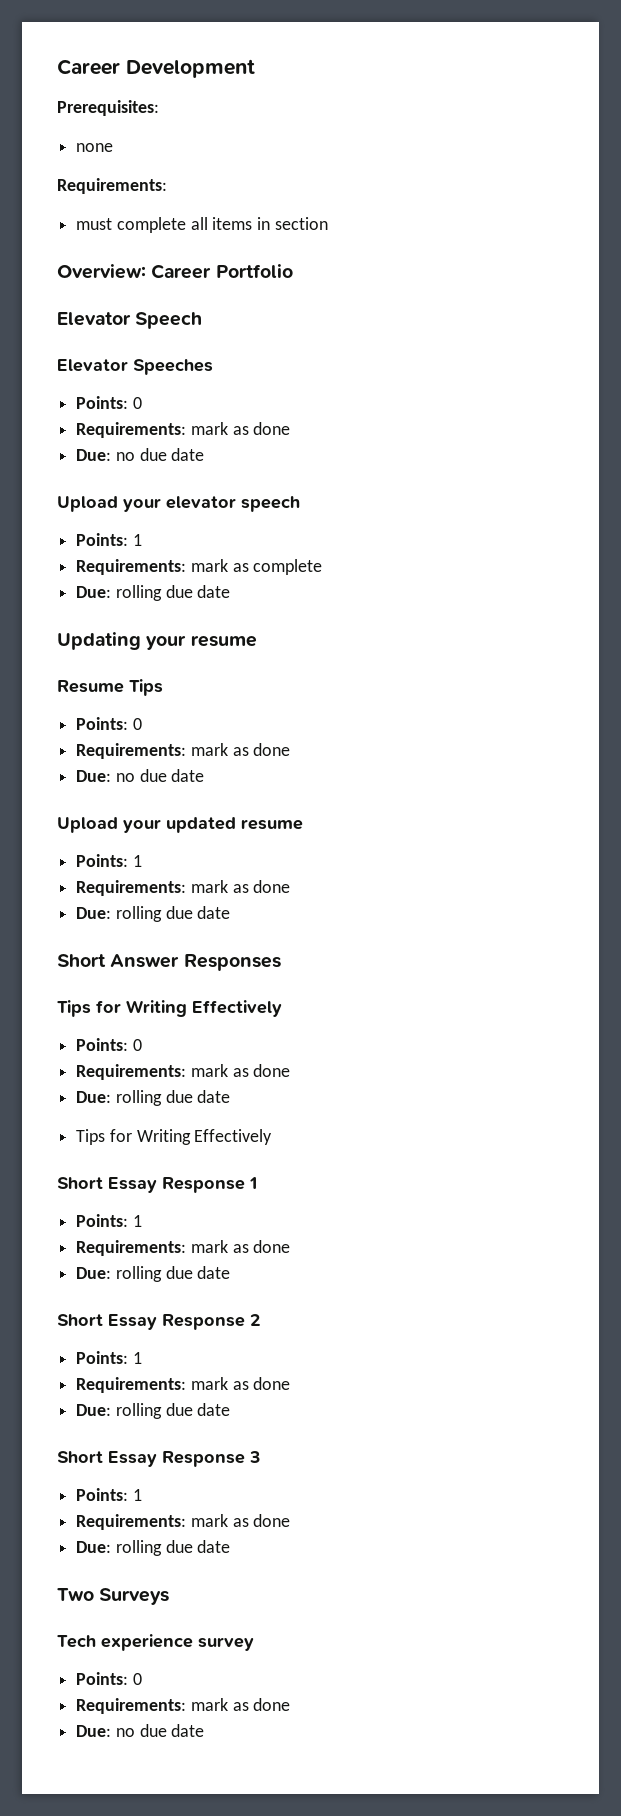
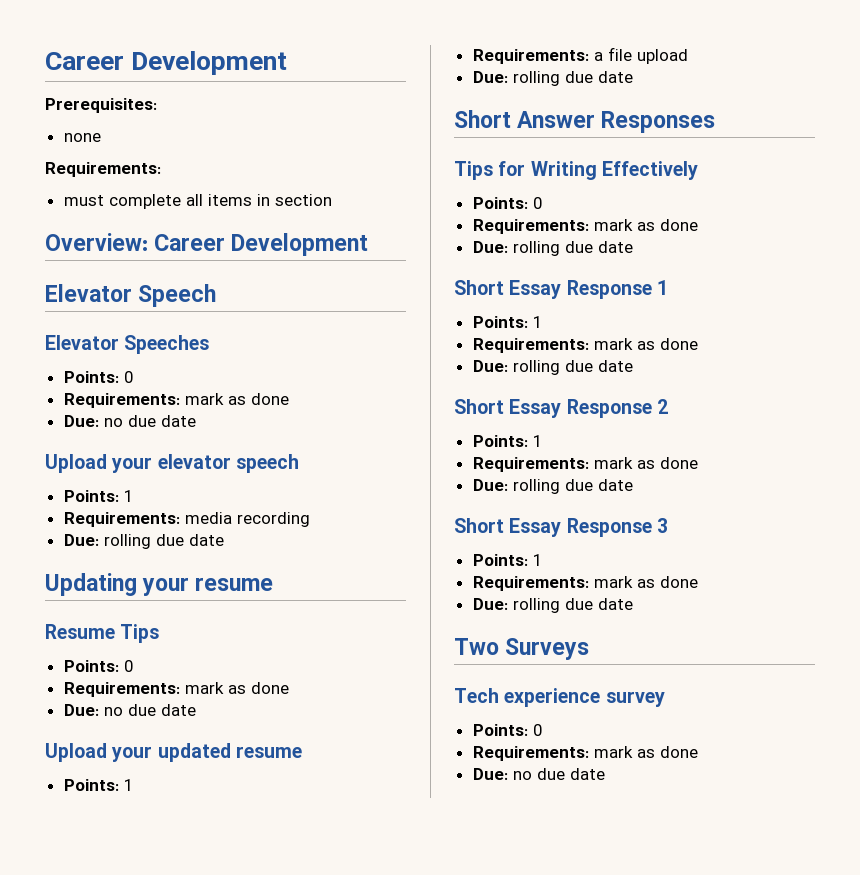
[215,264,293,278] Portfolio -> [231,233,369,256] Development
[190,559,323,575] mark as complete -> [184,512,310,527] media recording
[190,880,291,893] mark as done -> [593,47,688,64] a file upload
[76,1129,273,1145] // Tips for Writing Effectively -> (633, 247) none

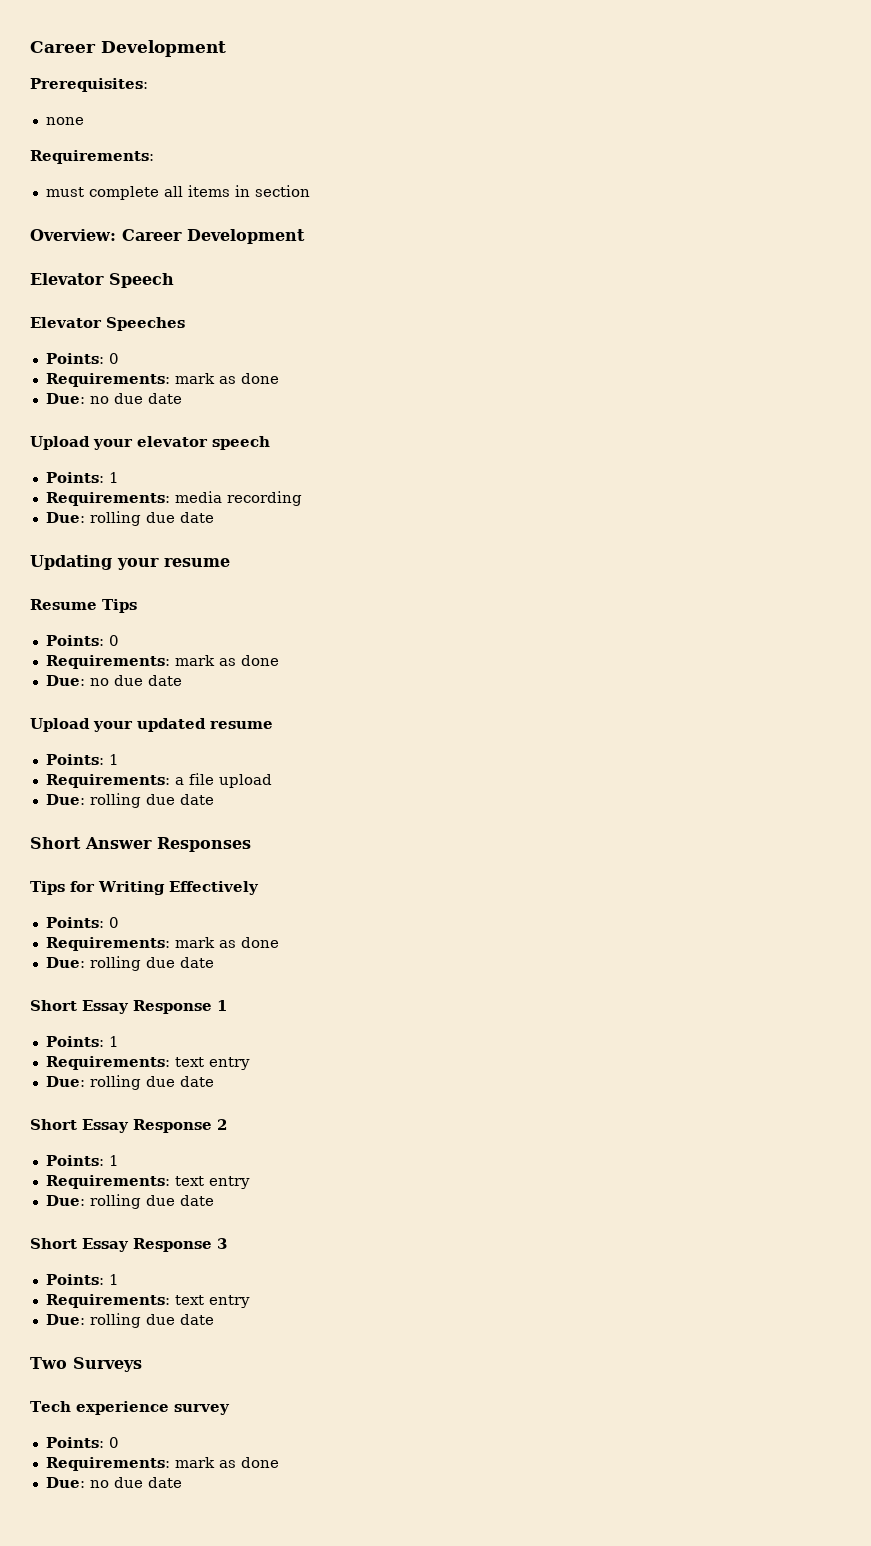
[593,338,698,350] mark as done -> [174,1057,250,1070] text entry
[593,457,698,469] mark as done -> [174,1176,250,1189] text entry
[593,576,698,588] mark as done -> [174,1295,250,1308] text entry

